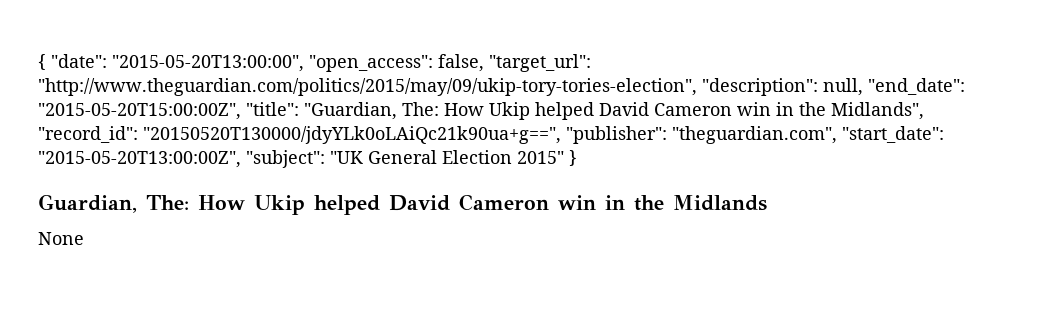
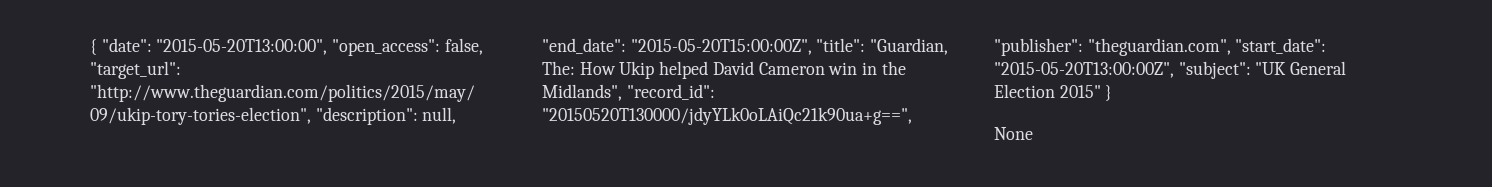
[38,194,767,215] // Guardian, The: How Ukip helped David Cameron win in the Midlands -> (1113, 93) none

